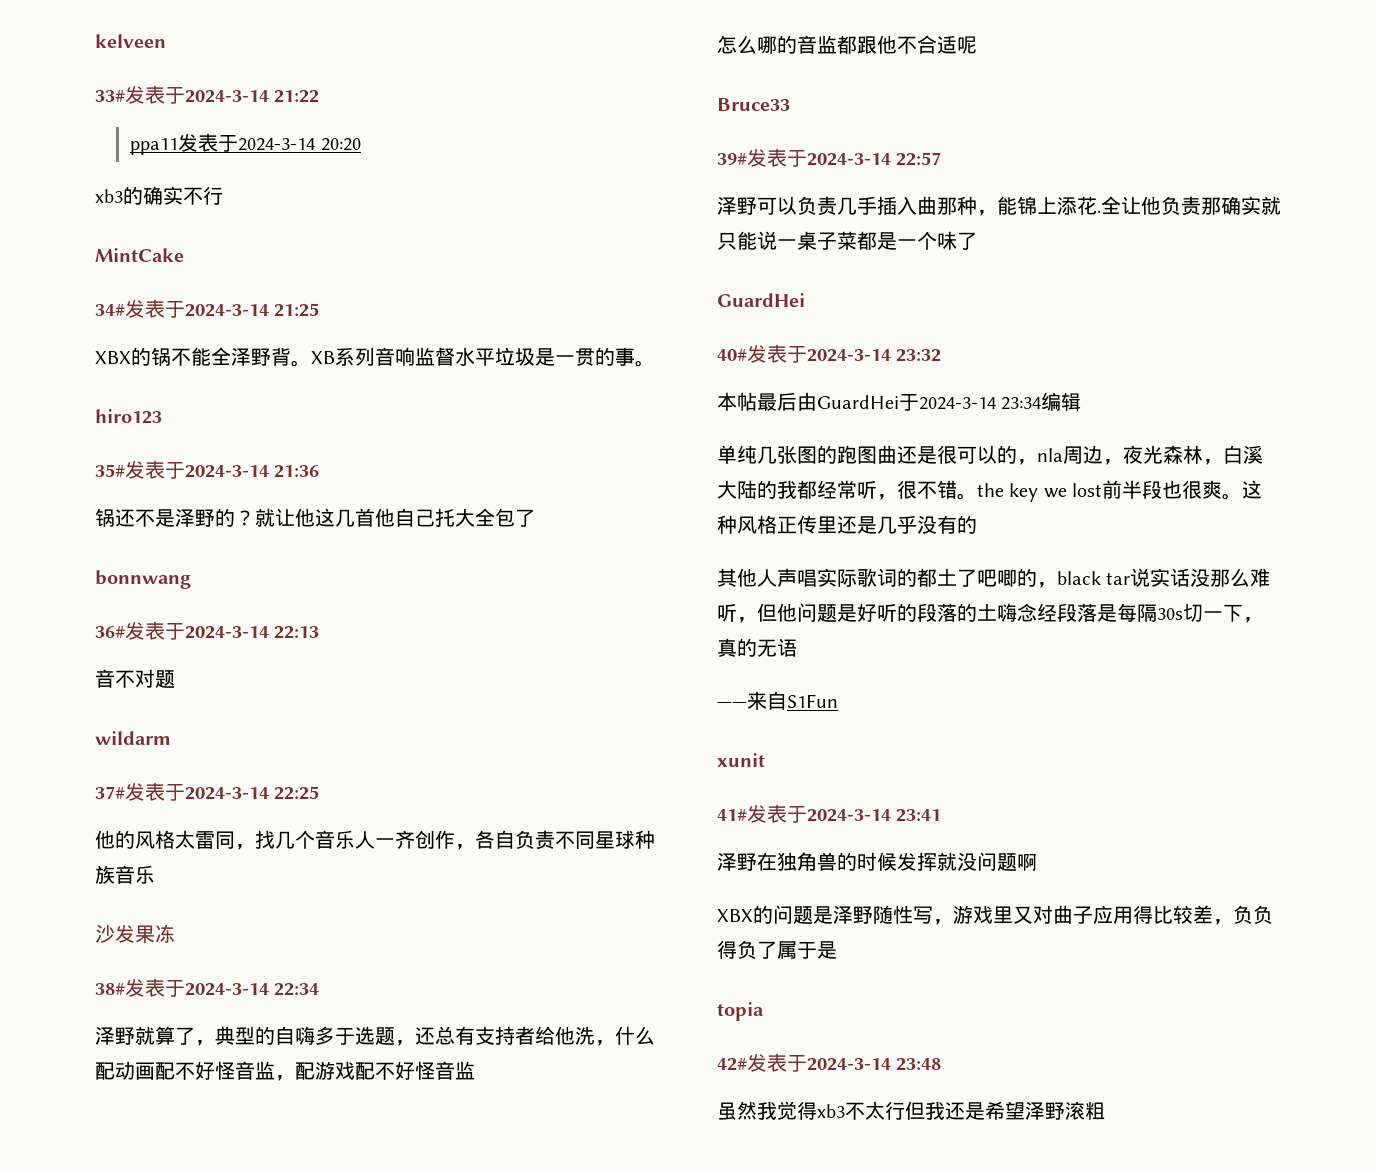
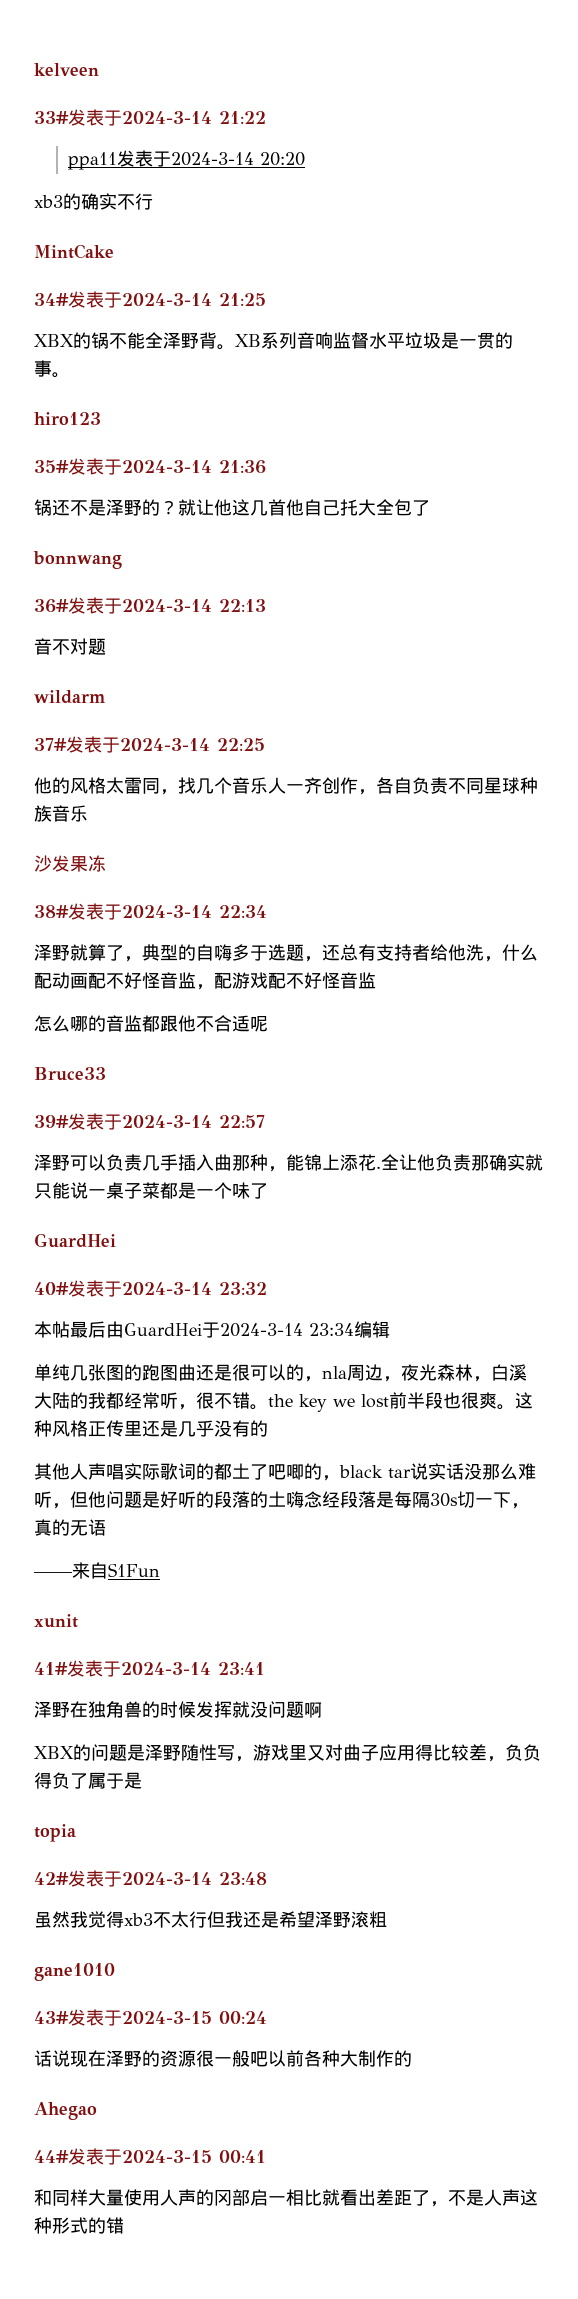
(1105, 1110) none -> [34,1963,115,1981] [34,2009,267,2026] [34,2050,412,2067] [34,2102,97,2120] [34,2148,266,2165] [34,2189,538,2207] [34,2217,124,2234] // gane1010 // 43#发表于2024-3-15 00:24 // 话说现在泽野的资源很一般吧以前各种大制作的 // Ahegao // 44#发表于2024-3-15 00:41 // 和同样大量使用人声的冈部启一相比就看出差距了，不是人声这种形式的错

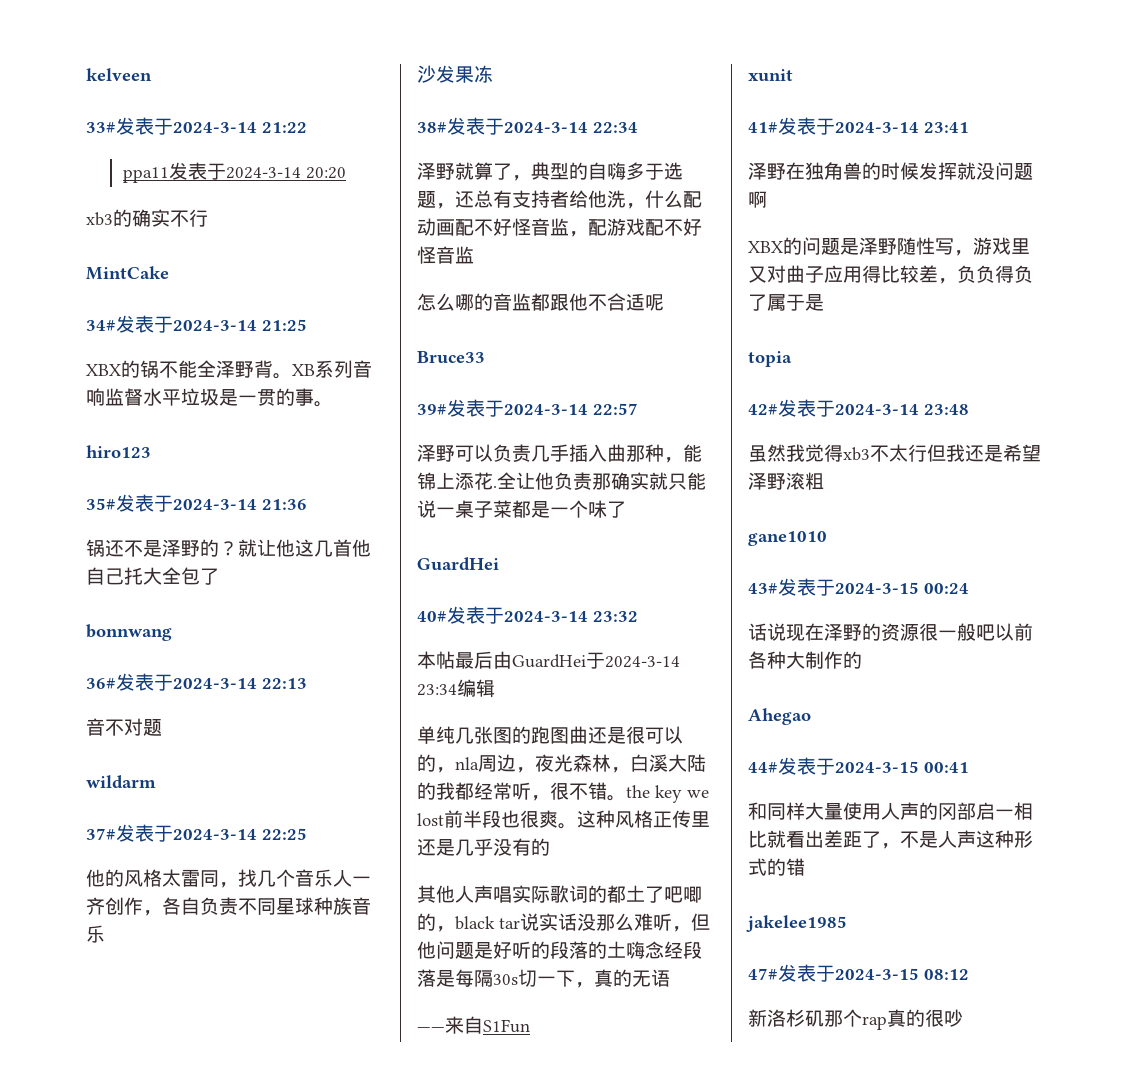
(124, 2225) none -> [746,915,847,932] [748,964,969,982] [748,1009,963,1030] // jakelee1985 // 47#发表于2024-3-15 08:12 // 新洛杉矶那个rap真的很吵

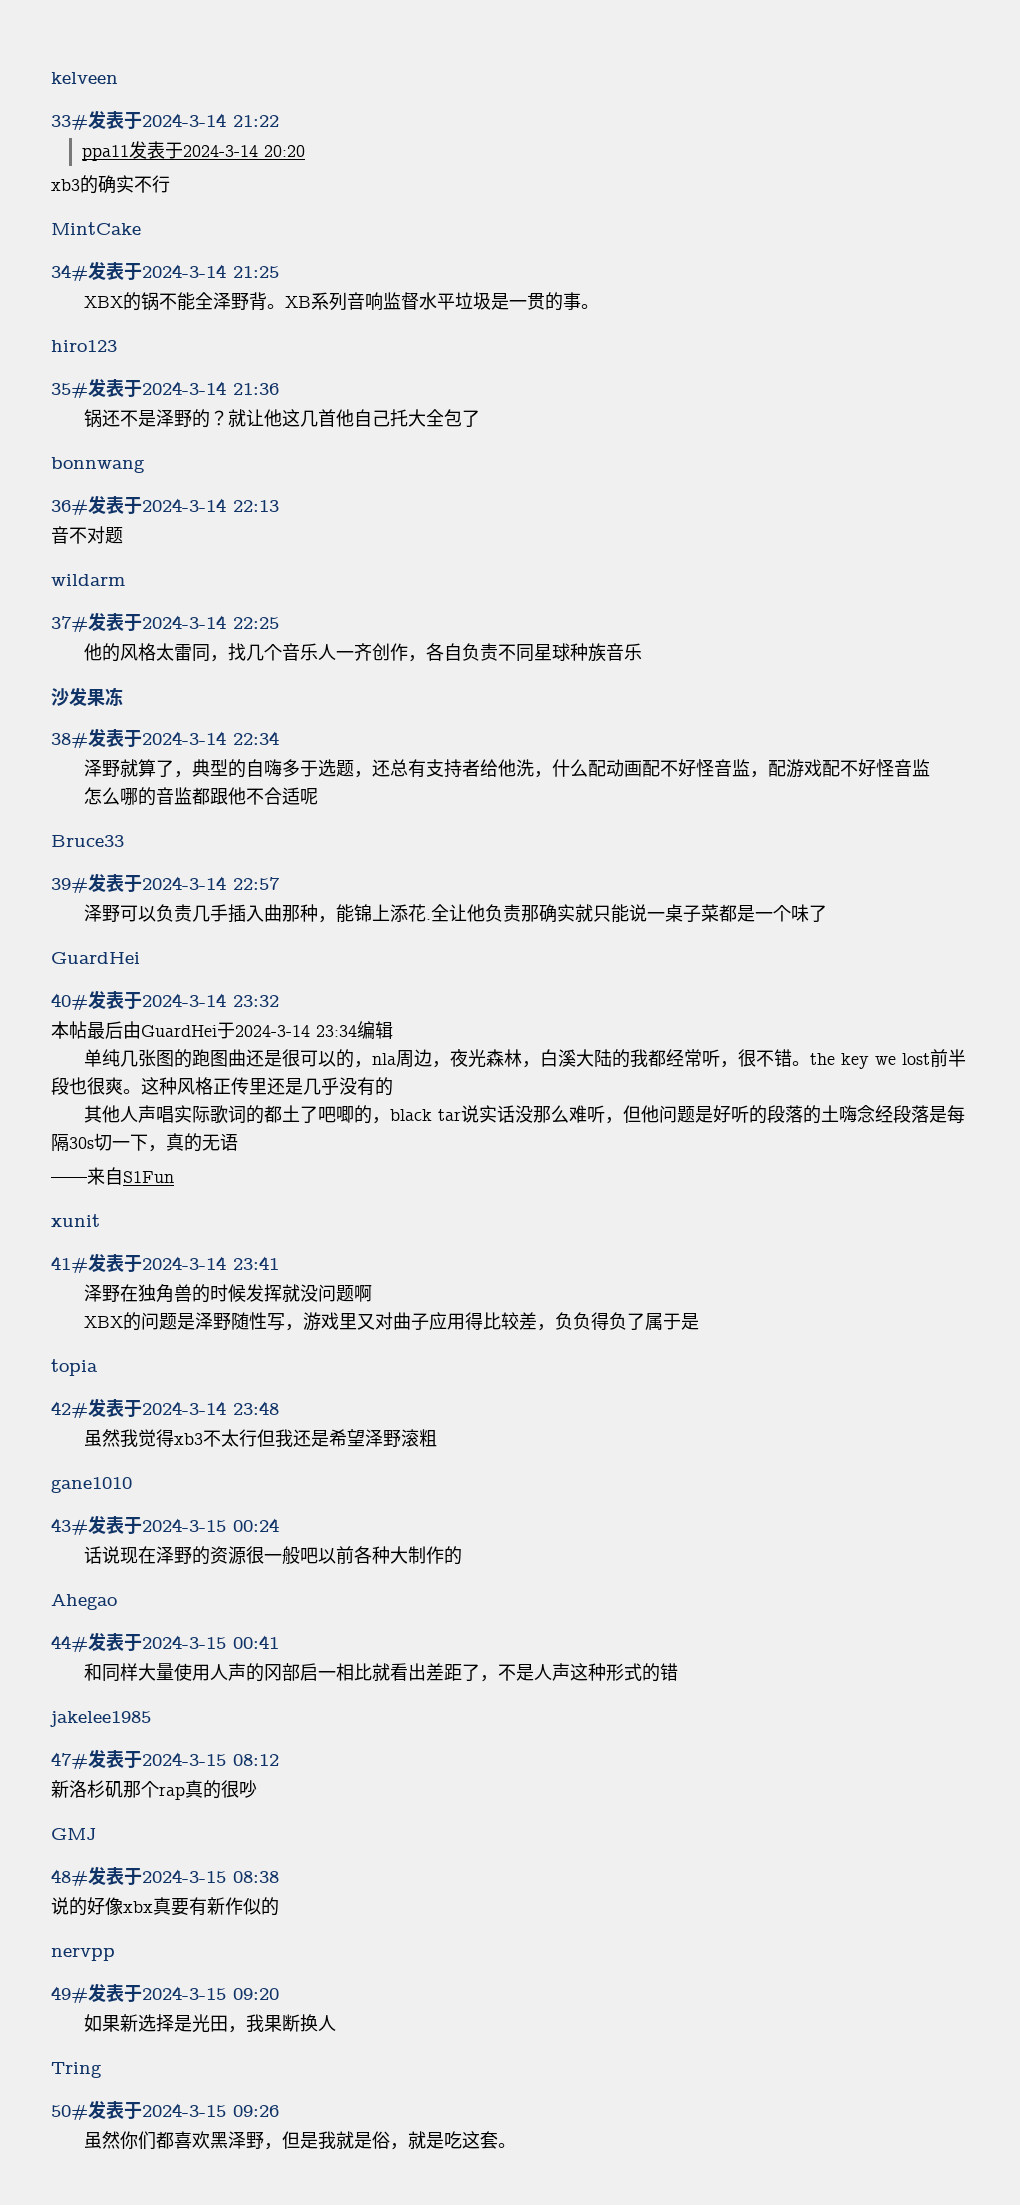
(963, 1018) none -> [51,1828,97,1840] [51,1866,279,1886] [51,1897,279,1916] [51,1948,115,1961] [51,1983,279,2003] [83,2014,336,2033] [51,2062,102,2078] [51,2100,279,2120] [83,2131,516,2150] // GMJ // 48#发表于2024-3-15 08:38 // 说的好像xbx真要有新作似的 // nervpp // 49#发表于2024-3-15 09:20 // 如果新选择是光田，我果断换人 // Tring // 50#发表于2024-3-15 09:26 // 虽然你们都喜欢黑泽野，但是我就是俗，就是吃这套。

